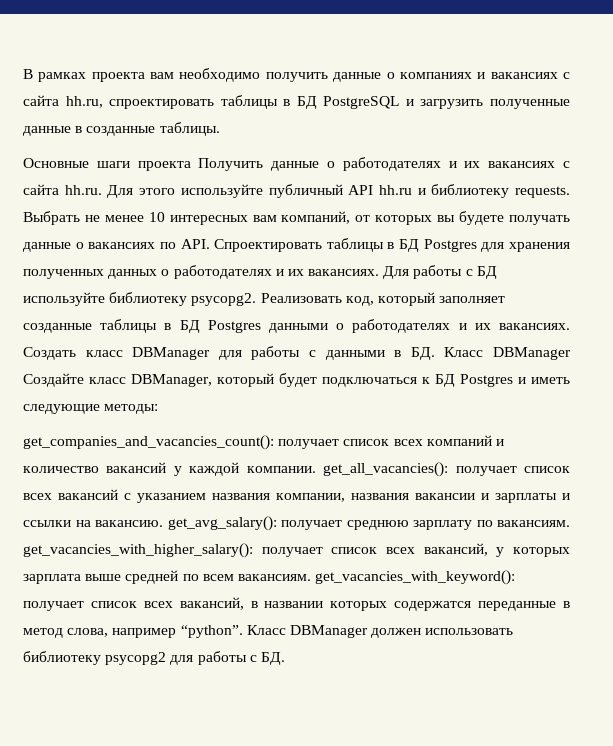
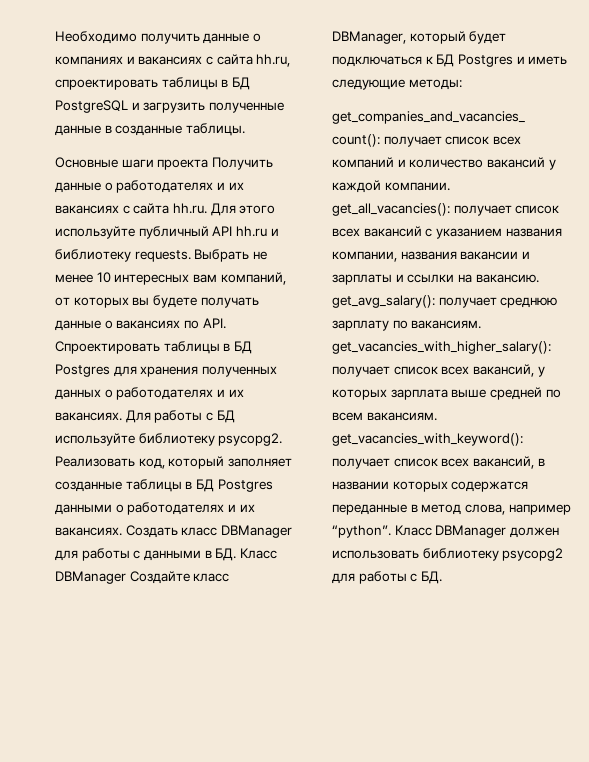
[23,68,261,82] В рамках проекта вам необходимо -> [55,31,137,44] Необходимо

